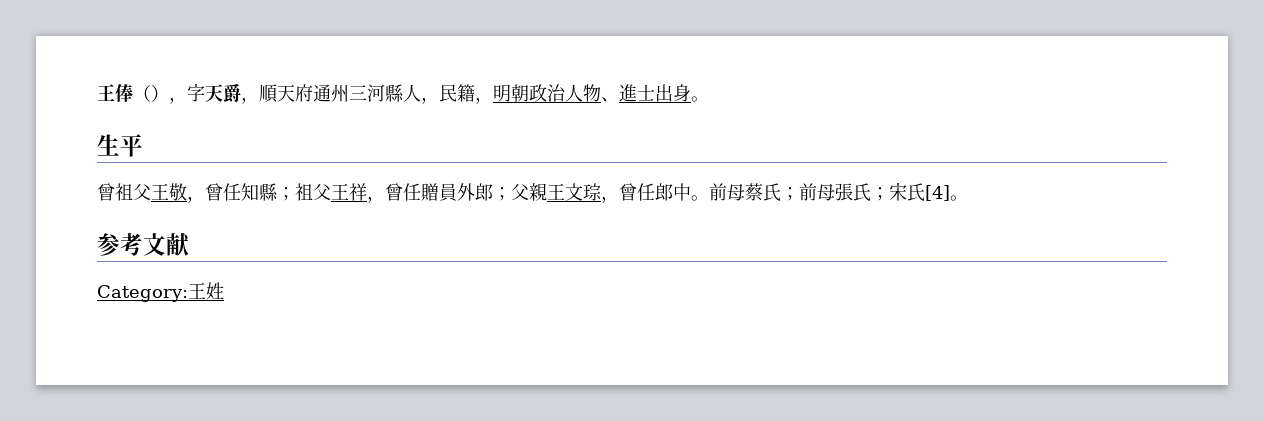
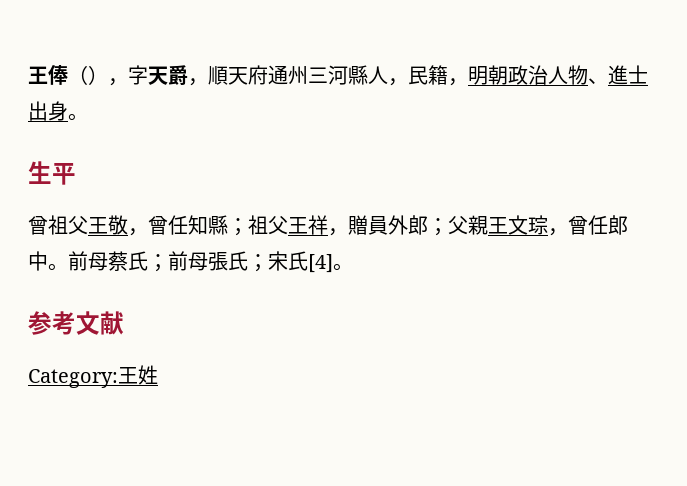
[385,183,421,201] 曾任 -> (348, 232) none

